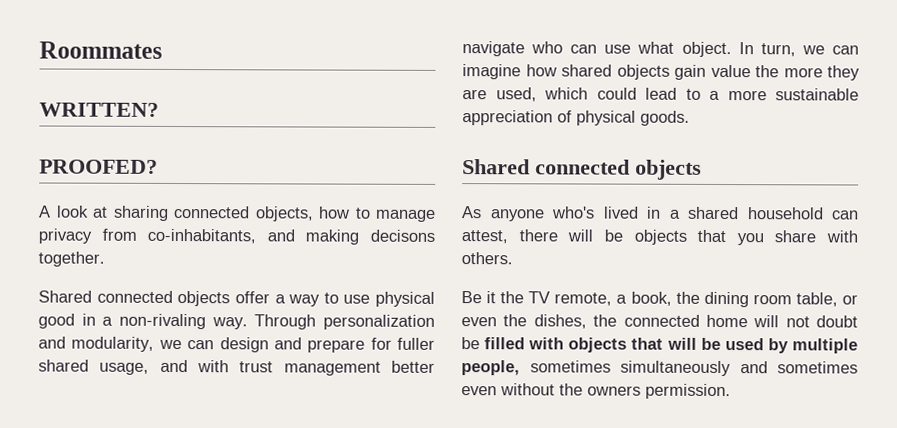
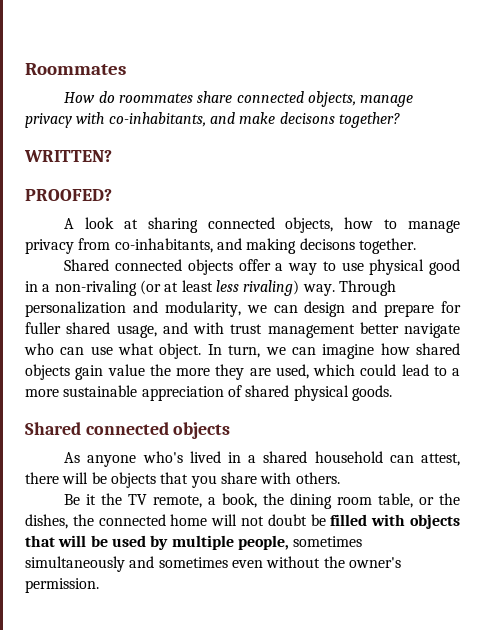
(163, 50) none -> [64,91,414,107] [25,112,400,128] // How do roommates share connected objects, manage privacy with co-inhabitants, and make decisons together?
(206, 321) none -> [139,280,300,296] (or at least less rivaling)
(572, 116) none -> [245,385,290,397] shared
[461,317,497,327] even -> (435, 501) none
[587,385,641,396] owners -> [348,557,401,568] owner's

